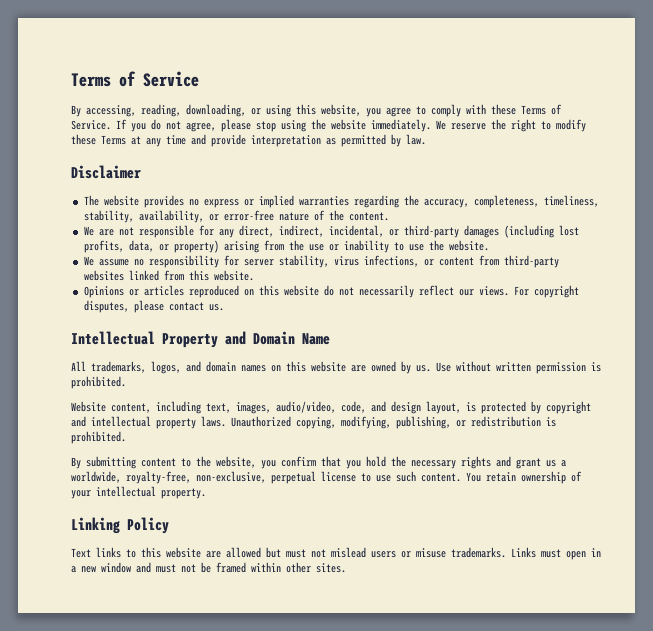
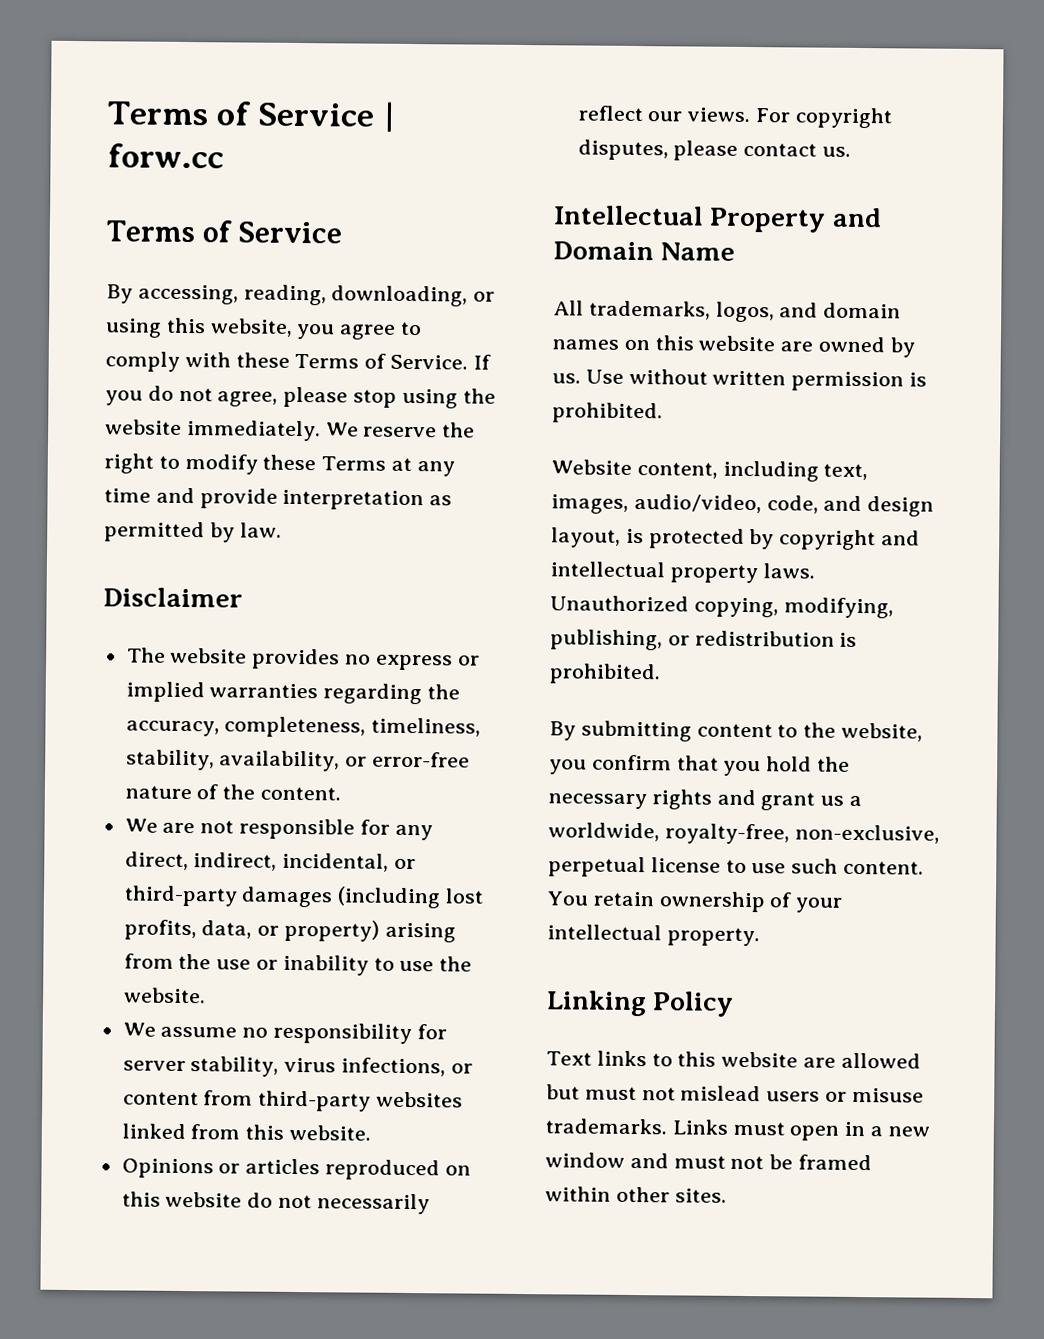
[71,71,199,87] Terms of Service -> [107,101,396,132] [107,143,224,169] [106,220,343,244] Terms of Service | forw.cc // Terms of Service

